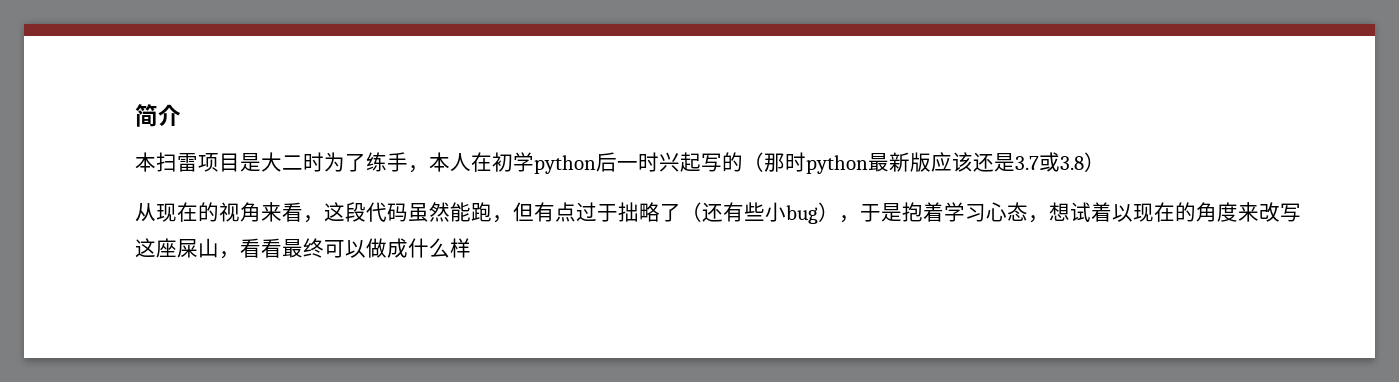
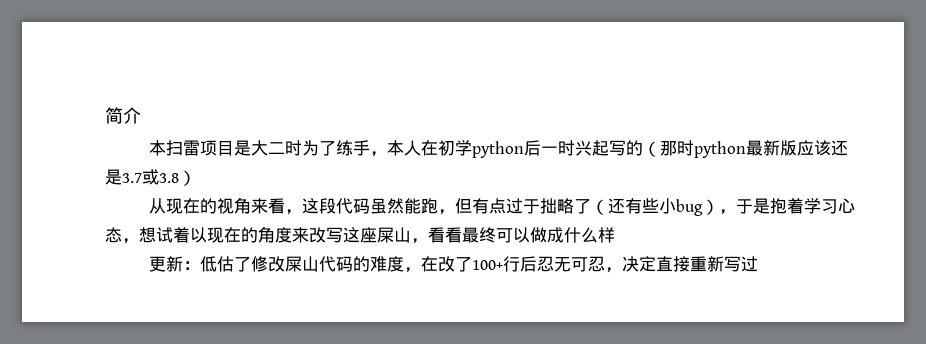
(471, 248) none -> [148,256,758,273] // 更新：低估了修改屎山代码的难度，在改了100+行后忍无可忍，决定直接重新写过

